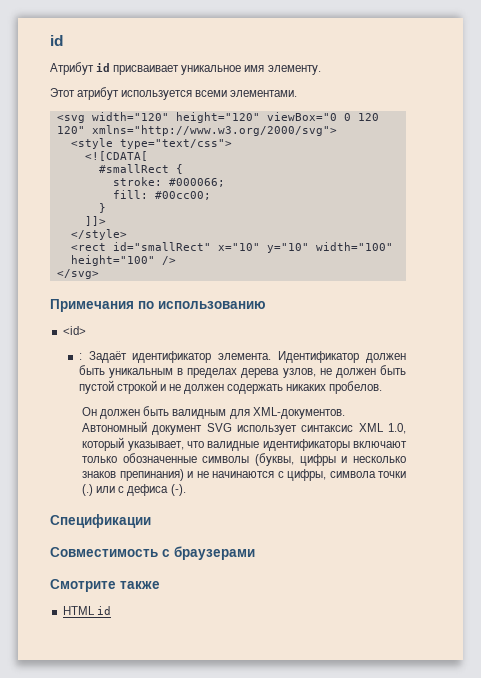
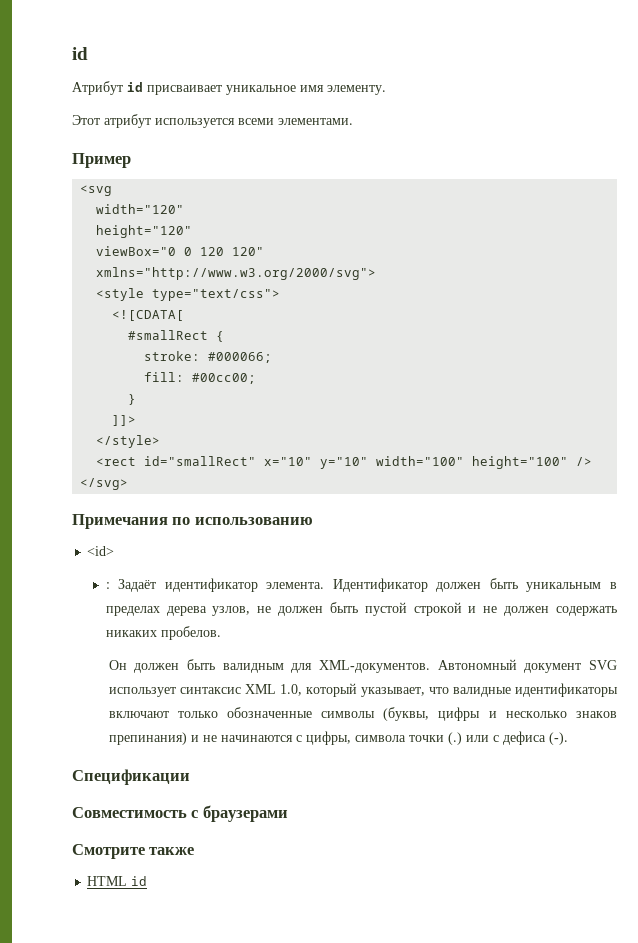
(298, 93) none -> [72,153,131,168] // Пример
(85, 119) none -> (113, 190) //
(169, 116) none -> (185, 209) //
(260, 117) none -> (193, 231) //
(85, 130) none -> (265, 251) //

